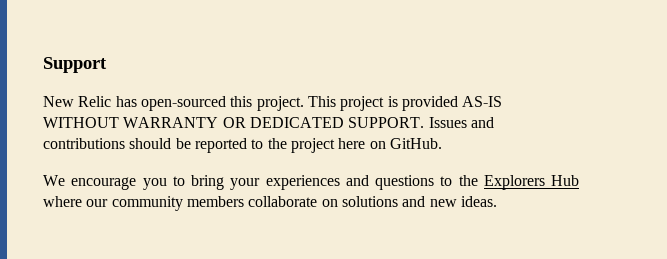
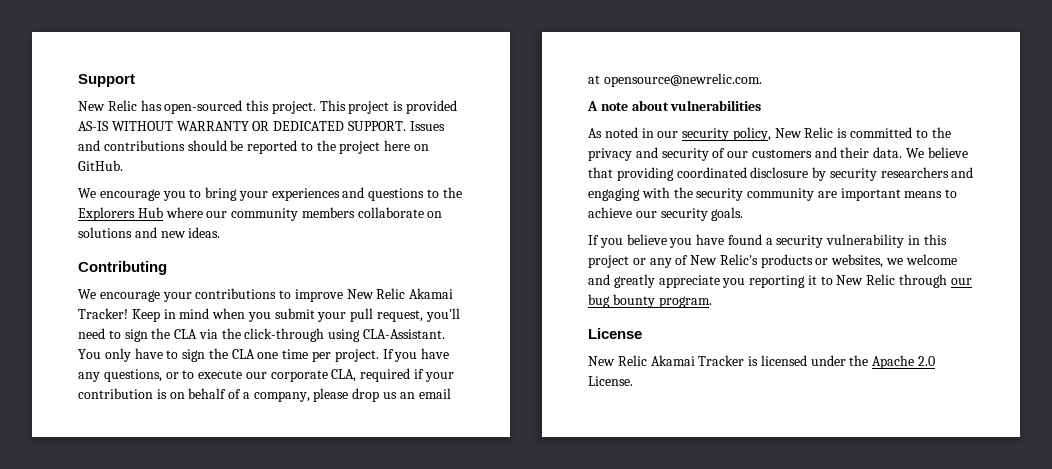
(497, 201) none -> [78,261,167,275] [78,288,454,302] [78,308,460,322] [78,328,446,342] [78,348,450,362] [78,368,454,382] [78,388,451,402] [588,73,762,87] [587,100,762,111] [588,127,951,141] [588,147,968,161] [588,167,974,181] [588,187,958,201] [588,207,744,221] [588,234,947,248] [588,254,957,268] [588,274,972,288] [588,294,712,308] [588,328,642,339] [588,355,936,369] [588,376,633,386] // Contributing // We encourage your contributions to improve New Relic Akamai Tracker! Keep in mind when you submit your pull request, you'll need to sign the CLA via the click-through using CLA-Assistant. You only have to sign the CLA one time per project. If you have any questions, or to execute our corporate CLA, required if your contribution is on behalf of a company, please drop us an email at opensource@newrelic.com. // A note about vulnerabilities // As noted in our security policy, New Relic is committed to the privacy and security of our customers and their data. We believe that providing coordinated disclosure by security researchers and engaging with the security community are important means to achieve our security goals. // If you believe you have found a security vulnerability in this project or any of New Relic's products or websites, we welcome and greatly appreciate you reporting it to New Relic through our bug bounty program. // License // New Relic Akamai Tracker is licensed under the Apache 2.0 License.

